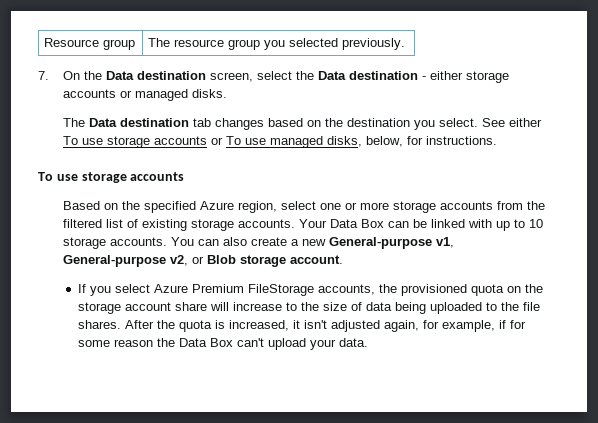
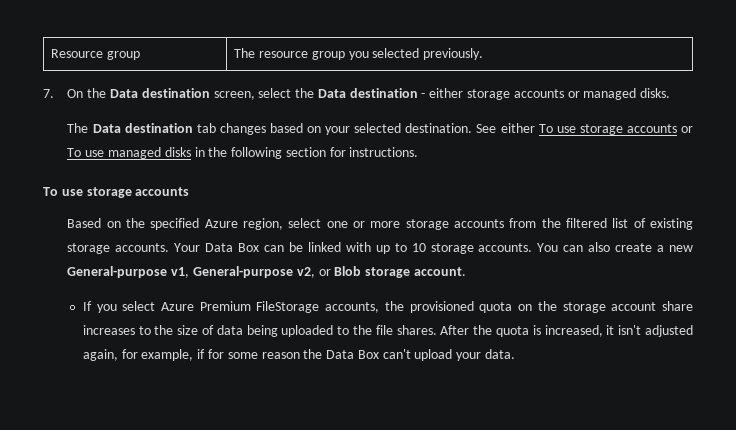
[325,118,479,130] the destination you select. -> [325,123,473,135] your selected destination.
[327,136,404,147] disks, below, -> [164,147,326,159] disks in the following section
[209,302,282,311] will increase -> [82,325,135,335] increases

